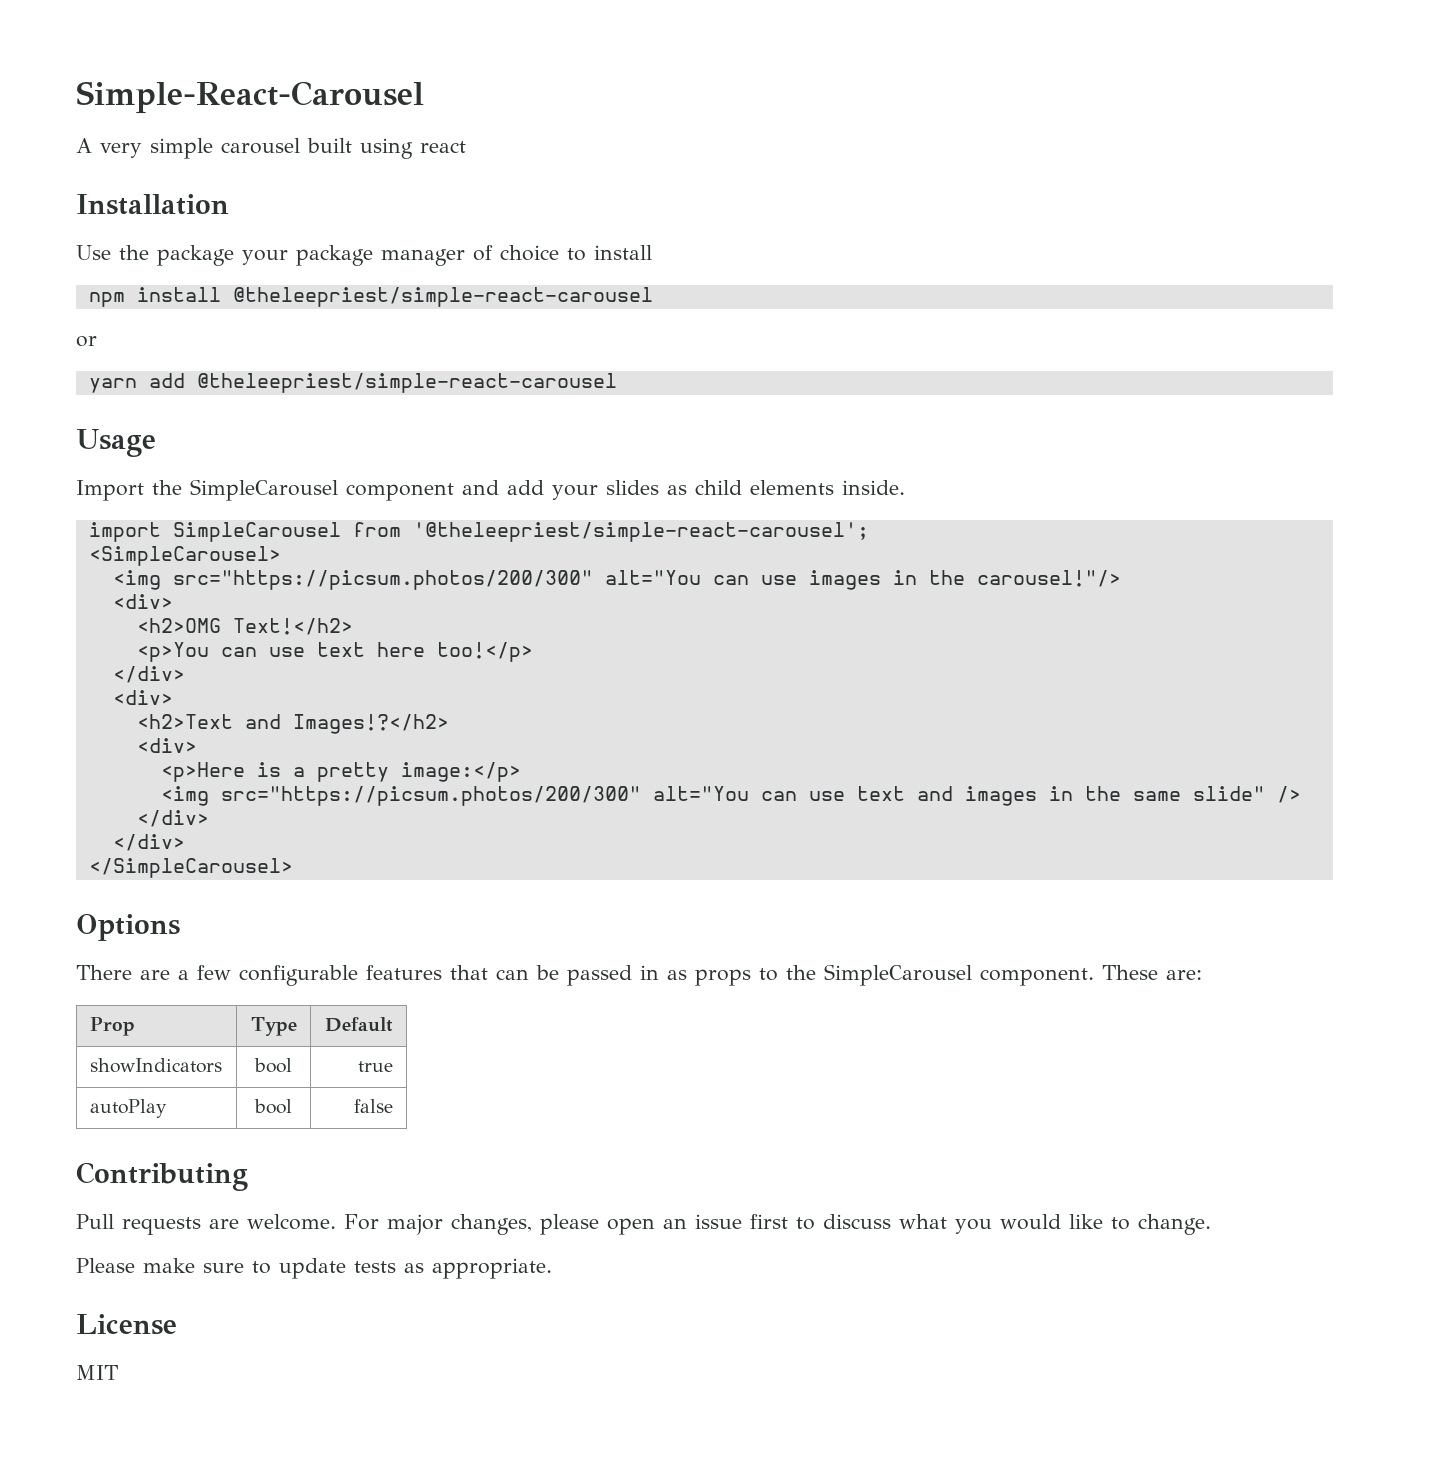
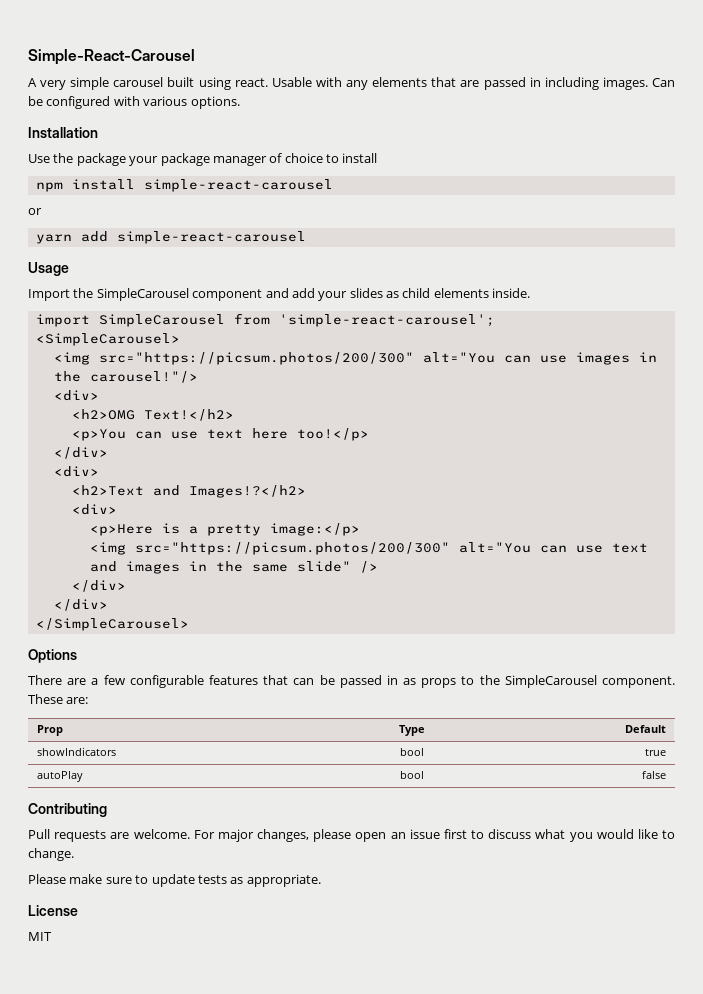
[420,141,466,153] react -> [234,77,676,90] [28,96,240,109] react. Usable with any elements that are passed in including images. Can be configured with various options.
[232,287,653,307] @theleepriest/simple-react-carousel -> [143,179,333,192] simple-react-carousel
[196,373,617,393] @theleepriest/simple-react-carousel -> [116,231,306,244] simple-react-carousel
[412,522,869,542] '@theleepriest/simple-react-carousel'; -> [278,314,495,327] 'simple-react-carousel';

